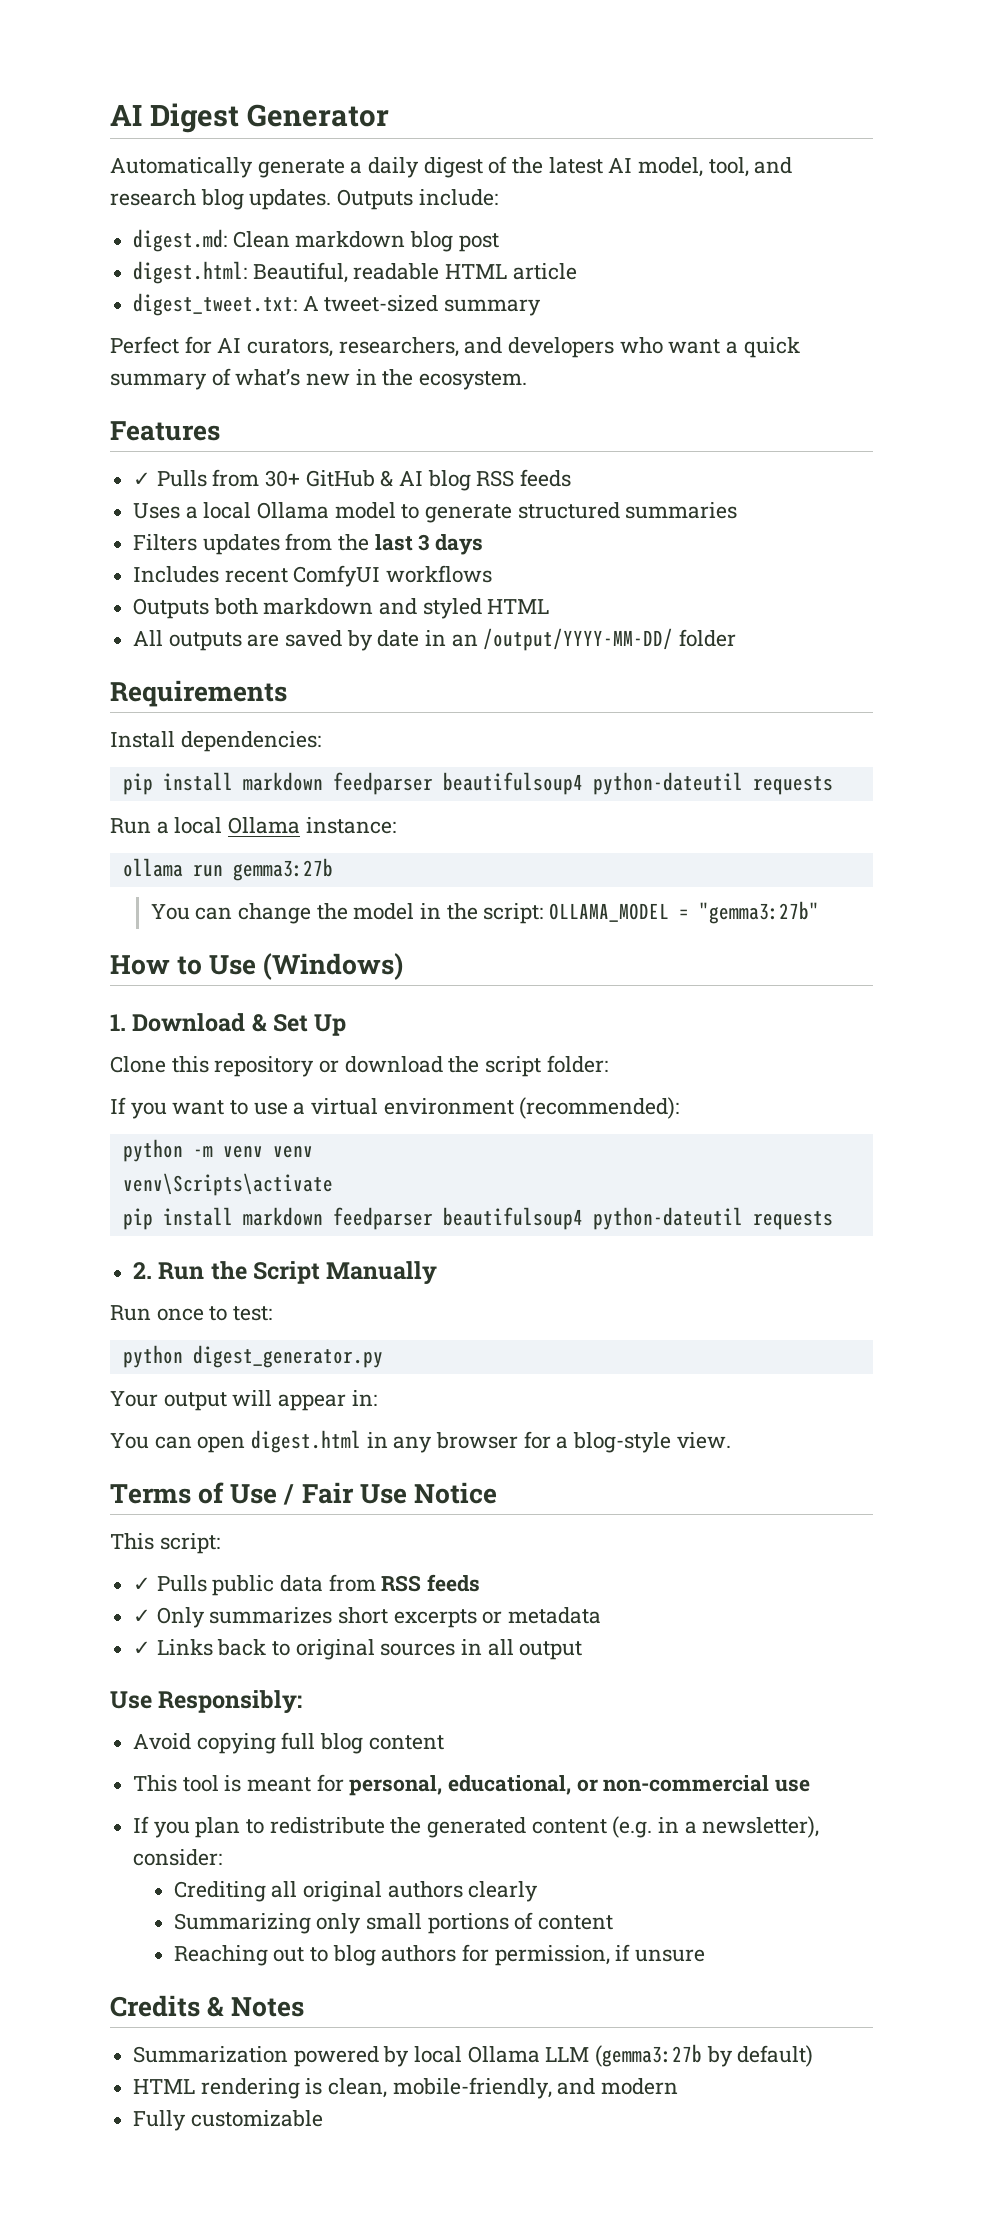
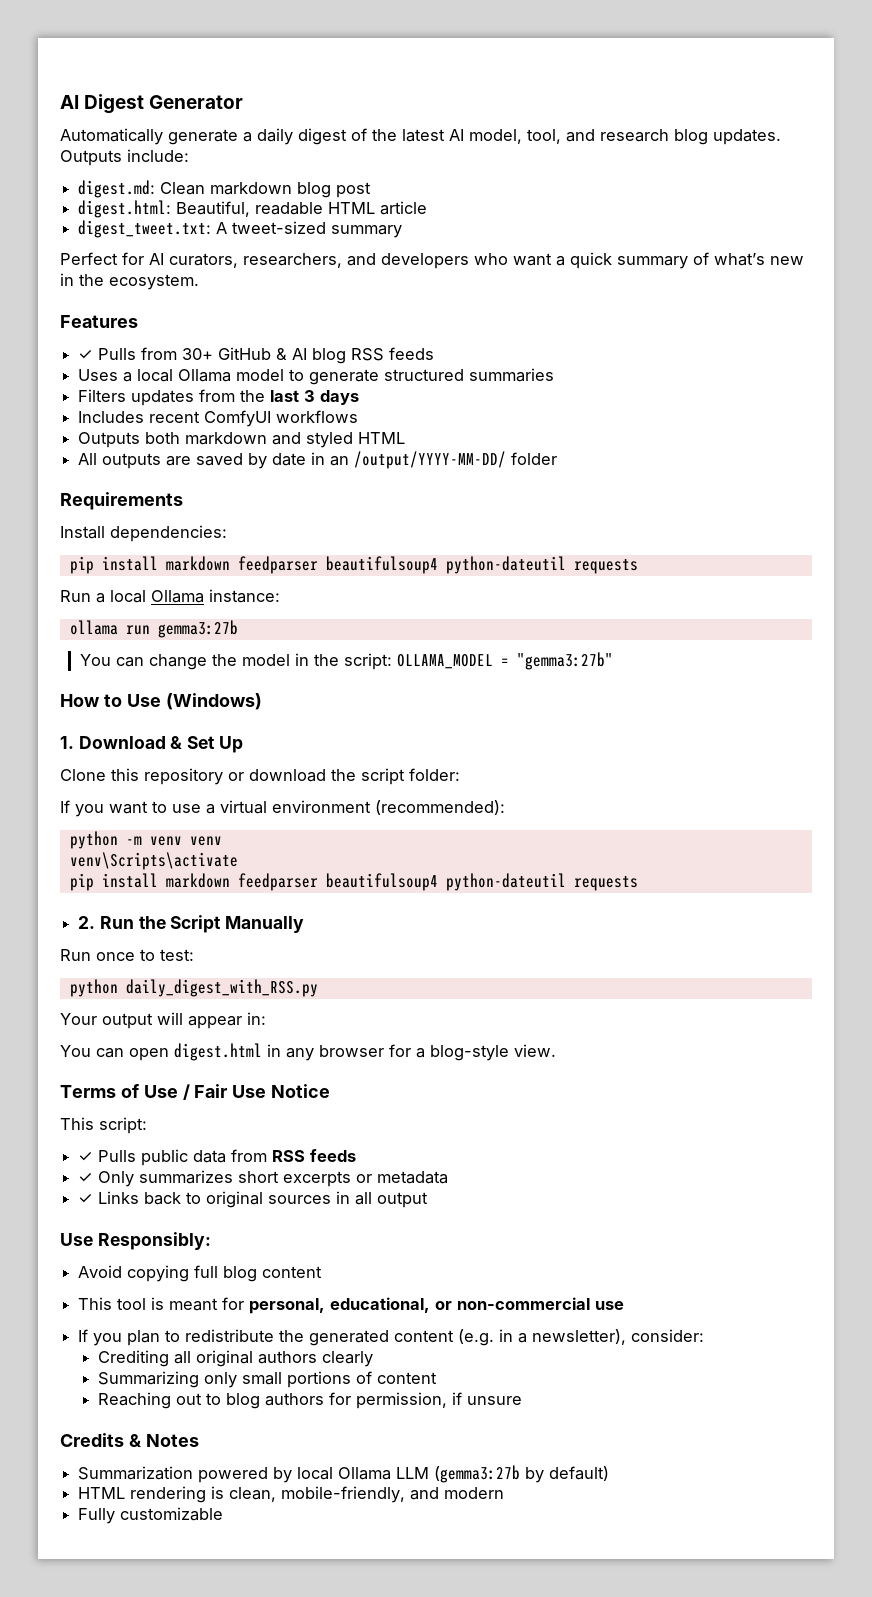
[192,1345,383,1368] digest_generator.py -> [125,979,318,997] daily_digest_with_RSS.py

